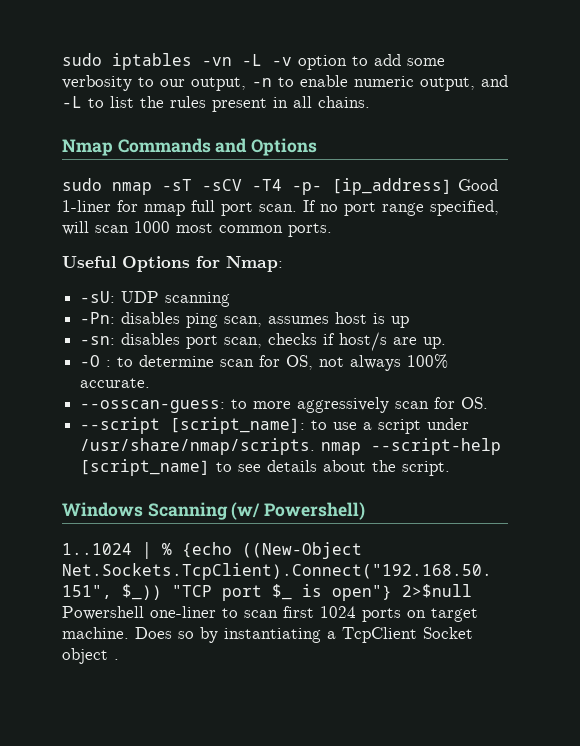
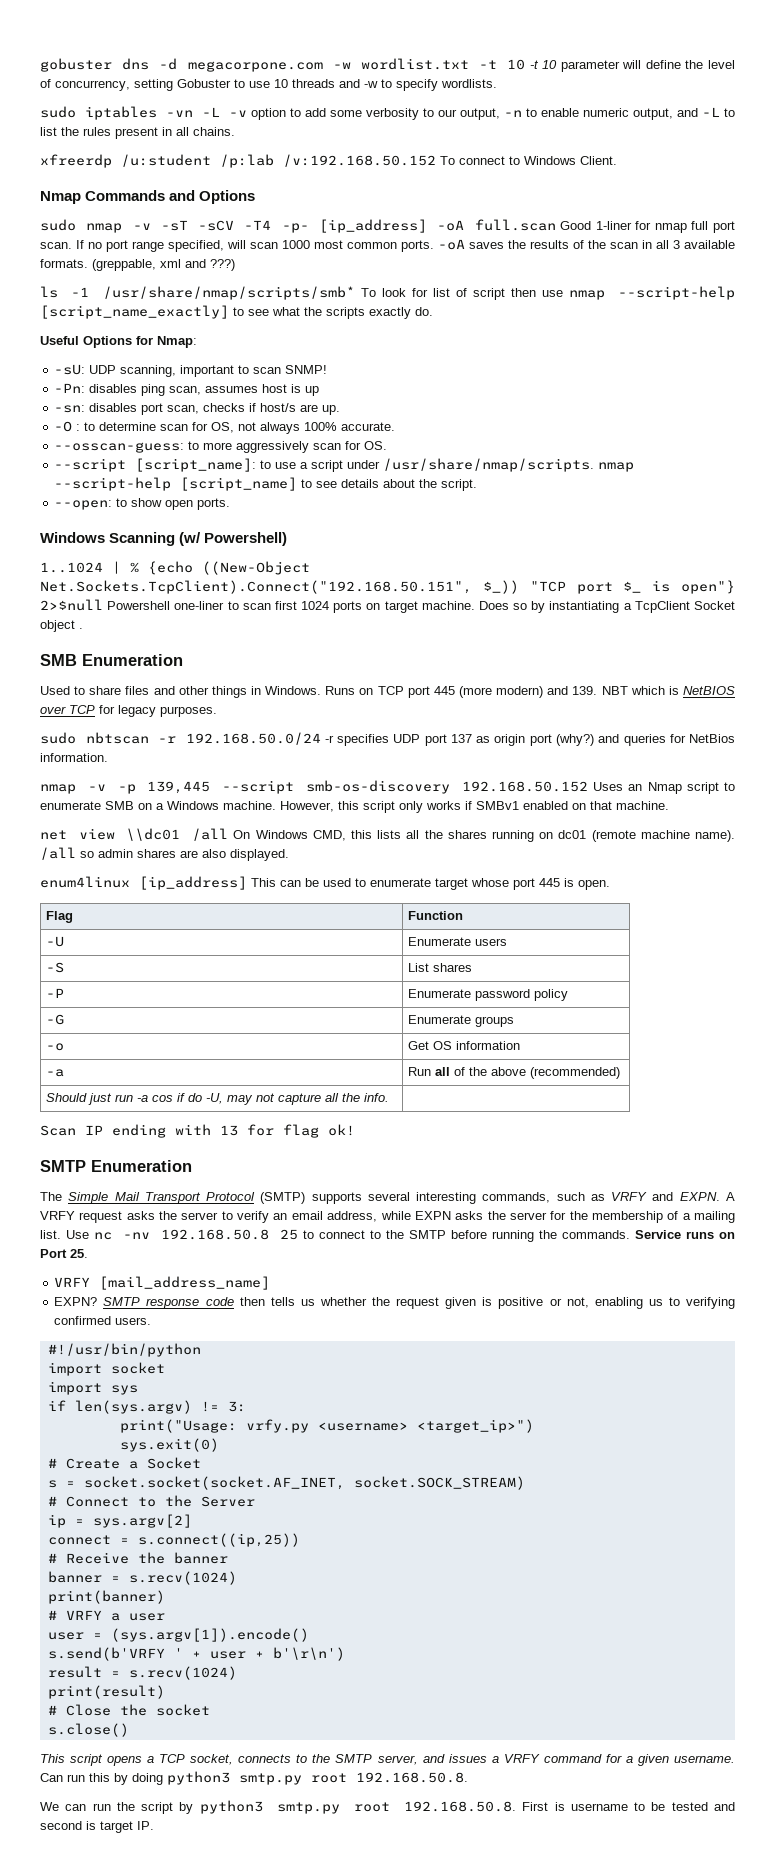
(62, 59) none -> [40,58,736,72] [40,79,497,91] gobuster dns -d megacorpone.com -w wordlist.txt -t 10 -t 10 parameter will define the level of concurrency, setting Gobuster to use 10 threads and -w to specify wordlists. //
(370, 102) none -> [40,154,617,168] // xfreerdp /u:student /p:lab /v:192.168.50.152 To connect to Windows Client.
(152, 188) none -> [132,223,151,230] -v
(452, 186) none -> [437,219,556,231] -oA full.scan
(332, 230) none -> [438,239,735,250] [40,259,235,271] [40,286,736,300] [40,305,433,319] -oA saves the results of the scan in all 3 available formats. (greppable, xml and ???) // ls -1 /usr/share/nmap/scripts/smb* To look for list of script then use nmap --script-help [script_name_exactly] to see what the scripts exactly do.
[165,292,231,307] scanning -> [120,365,328,377] scanning, important to scan SNMP!
(451, 468) none -> [54,498,231,510] // --open: to show open ports.
(119, 659) none -> [40,654,183,666] [40,686,735,698] [40,705,217,717] [40,732,735,746] [40,753,108,762] [40,780,735,794] [40,801,669,813] [40,828,735,842] [40,847,289,861] [40,876,610,890] [45,911,73,923] [407,911,463,920] [45,936,64,947] [407,937,507,946] [45,962,64,973] [407,963,472,972] [45,988,64,998] [407,989,568,1001] [45,1014,64,1025] [407,1015,514,1027] [45,1043,64,1051] [407,1041,520,1050] [45,1069,64,1077] [407,1067,620,1079] [45,1093,389,1105] [40,1124,355,1138] [40,1160,192,1172] [40,1192,735,1204] [40,1211,736,1223] [40,1229,735,1242] [40,1249,88,1258] [54,1276,271,1290] [54,1297,735,1309] [54,1316,152,1325] [47,1343,201,1357] [47,1362,165,1376] [47,1381,138,1395] [47,1400,246,1414] [119,1419,534,1433] [119,1438,219,1452] [47,1457,201,1469] [47,1476,525,1490] [47,1495,255,1507] [47,1514,192,1528] [47,1533,300,1547] [47,1552,228,1564] [47,1571,237,1585] [47,1590,165,1604] [47,1610,165,1621] [47,1628,309,1642] [47,1647,345,1661] [47,1666,237,1680] [47,1685,165,1699] [47,1704,210,1716] [47,1723,129,1737] [40,1754,735,1766] [40,1771,468,1785] [40,1800,735,1814] [40,1821,154,1833] // SMB Enumeration // Used to share files and other things in Windows. Runs on TCP port 445 (more modern) and 139. NBT which is NetBIOS over TCP for legacy purposes. // sudo nbtscan -r 192.168.50.0/24 -r specifies UDP port 137 as origin port (why?) and queries for NetBios information. // nmap -v -p 139,445 --script smb-os-discovery 192.168.50.152 Uses an Nmap script to enumerate SMB on a Windows machine. However, this script only works if SMBv1 enabled on that machine. // net view \\dc01 /all On Windows CMD, this lists all the shares running on dc01 (remote machine name). /all so admin shares are also displayed. // enum4linux [ip_address] This can be used to enumerate target whose port 445 is open. // Flag | Function // -U | Enumerate users // -S | List shares // -P | Enumerate password policy // -G | Enumerate groups // -o | Get OS information // -a | Run all of the above (recommended) // Should just run -a cos if do -U, may not capture all the info. | // Scan IP ending with 13 for flag ok! // SMTP Enumeration // The Simple Mail Transport Protocol (SMTP) supports several interesting commands, such as VRFY and EXPN. A VRFY request asks the server to verify an email address, while EXPN asks the server for the membership of a mailing list. Use nc -nv 192.168.50.8 25 to connect to the SMTP before running the commands. Service runs on Port 25. // VRFY [mail_address_name] // EXPN? SMTP response code then tells us whether the request given is positive or not, enabling us to verifying confirmed users. // #!/usr/bin/python // import socket // import sys // if len(sys.argv) != 3: // print("Usage: vrfy.py <username> <target_ip>") // sys.exit(0) // # Create a Socket // s = socket.socket(socket.AF_INET, socket.SOCK_STREAM) // # Connect to the Server // ip = sys.argv[2] // connect = s.connect((ip,25)) // # Receive the banner // banner = s.recv(1024) // print(banner) // # VRFY a user // user = (sys.argv[1]).encode() // s.send(b'VRFY ' + user + b'\r\n') // result = s.recv(1024) // print(result) // # Close the socket // s.close() // This script opens a TCP socket, connects to the SMTP server, and issues a VRFY command for a given username. Can run this by doing python3 smtp.py root 192.168.50.8. // We can run the script by python3 smtp.py root 192.168.50.8. First is username to be tested and second is target IP.

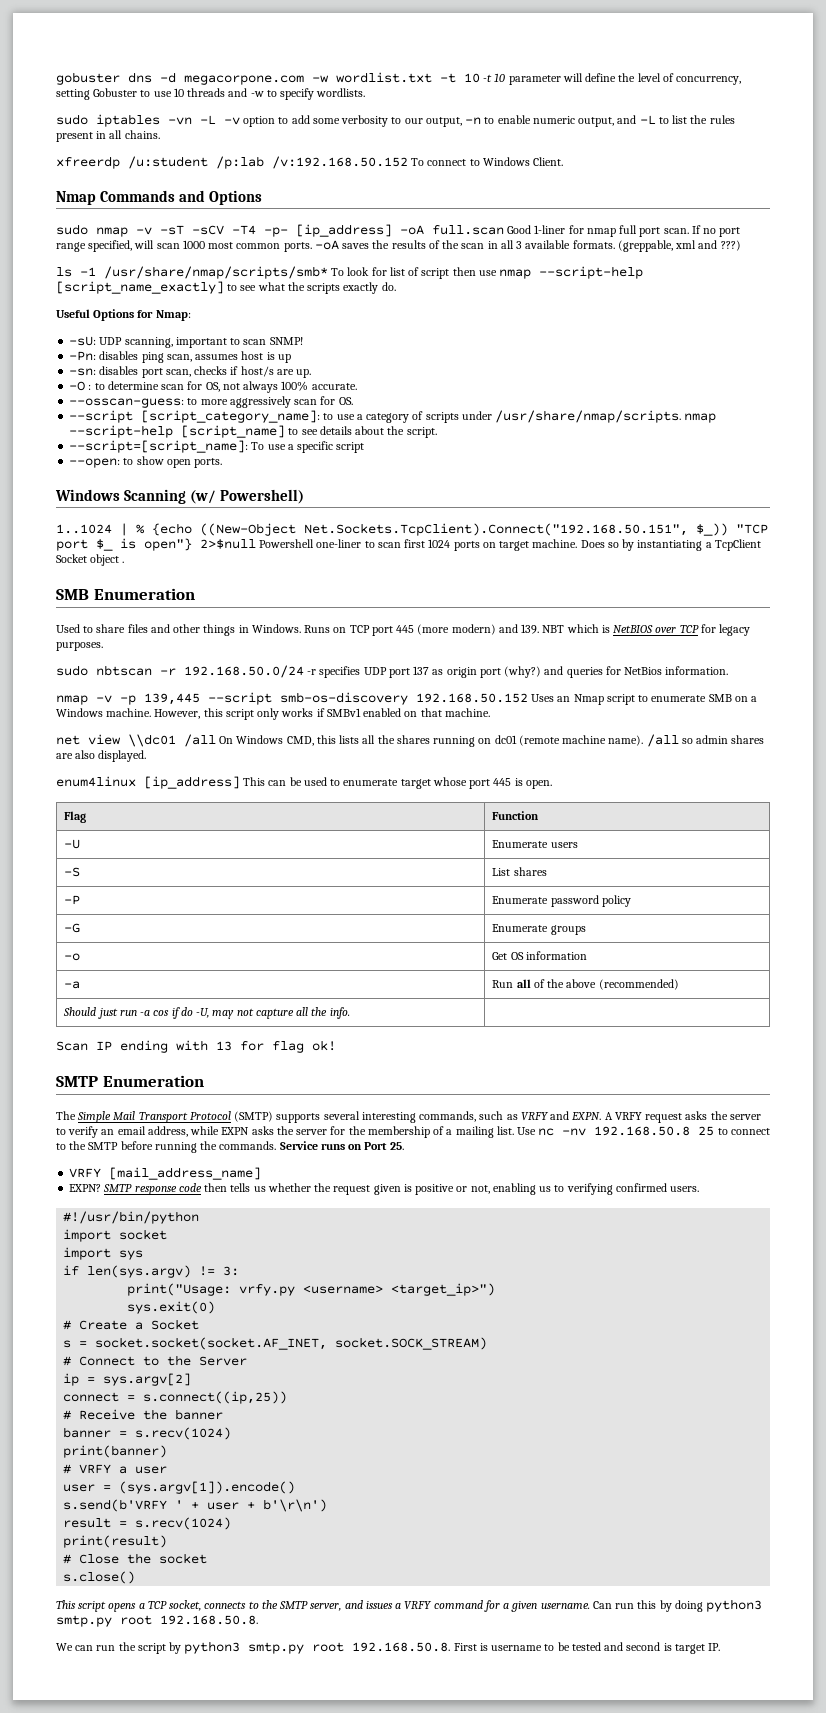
[135,458,257,472] [script_name]: -> [141,410,321,423] [script_category_name]:
[311,460,344,472] script -> [366,411,459,423] category of scripts
(478, 485) none -> [69,440,365,453] // --script=[script_name]: To use a specific script

